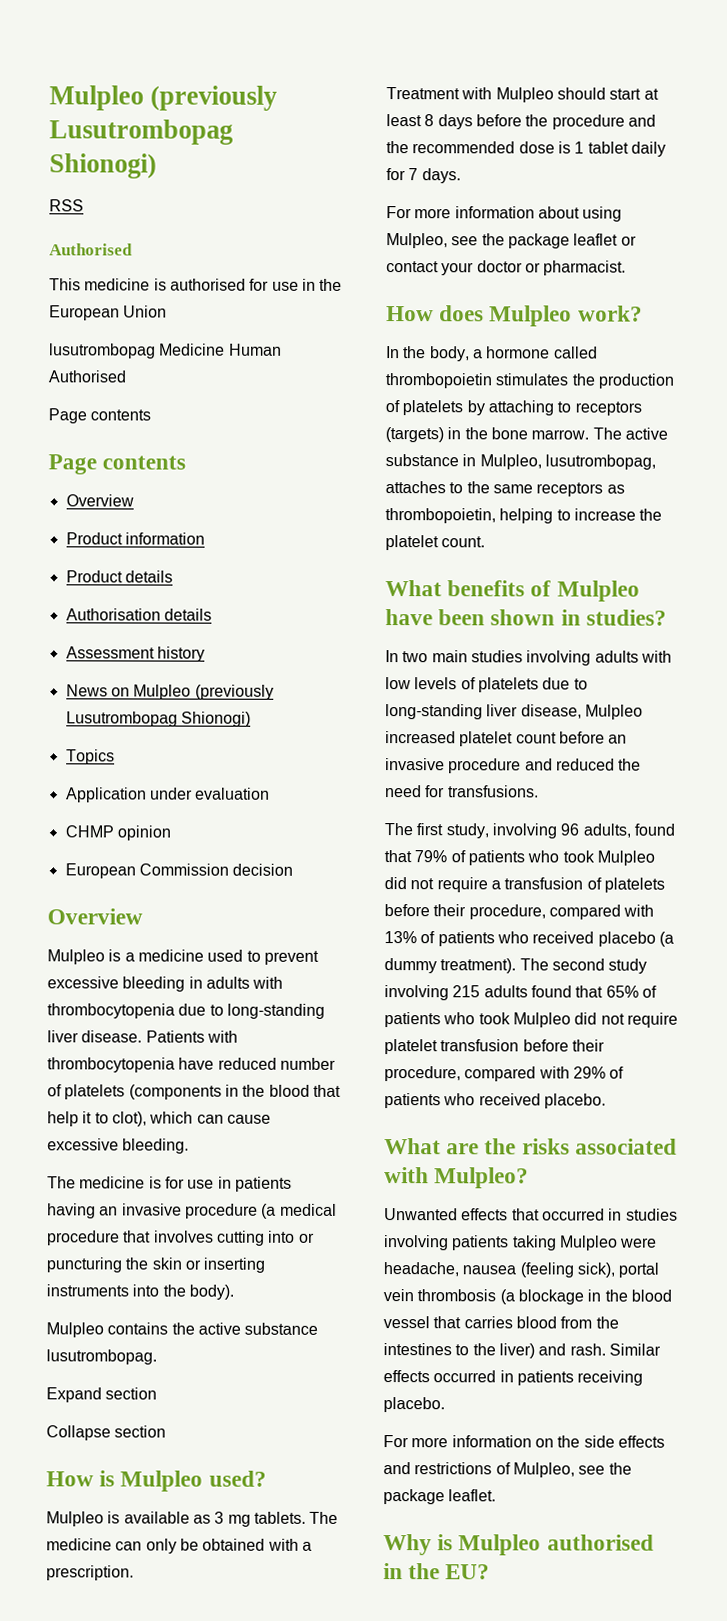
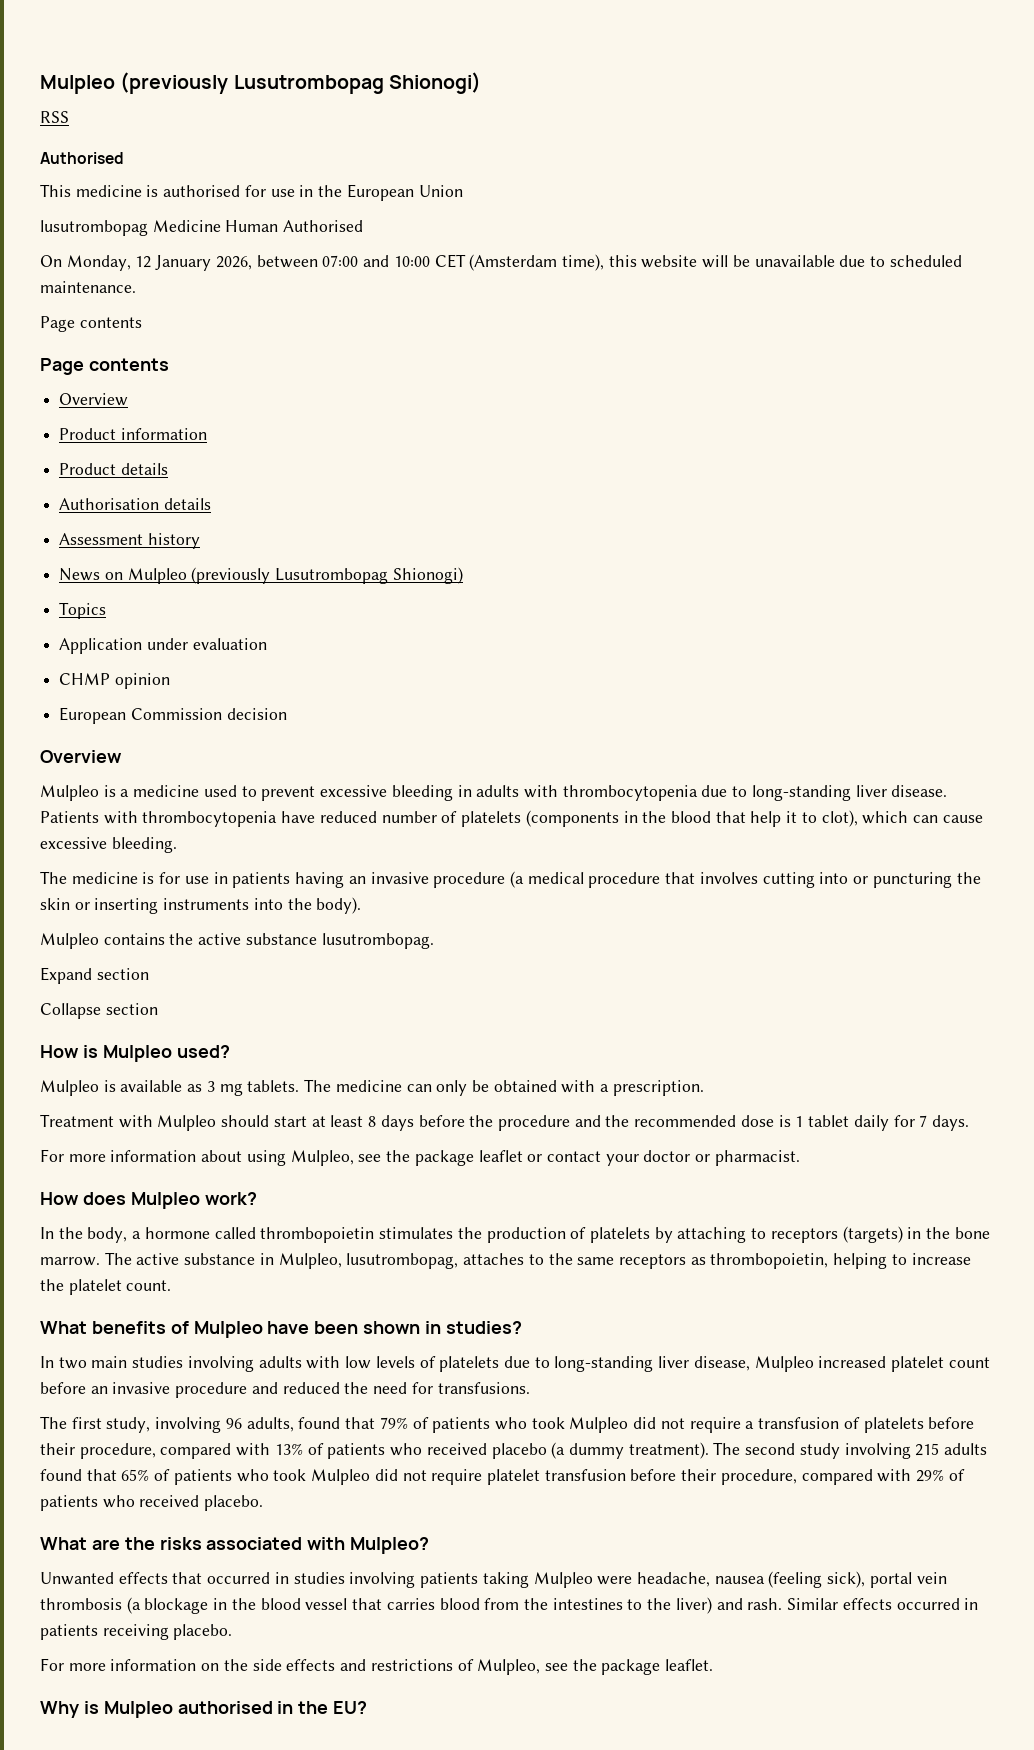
(126, 376) none -> [40,254,962,271] [40,281,136,293] // On Monday, 12 January 2026, between 07:00 and 10:00 CET (Amsterdam time), this website will be unavailable due to scheduled maintenance.

